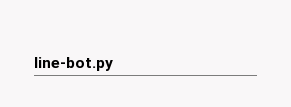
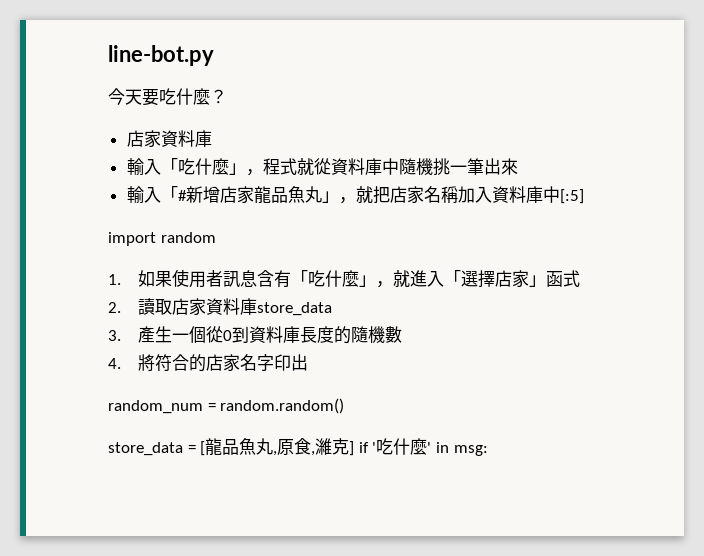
(113, 64) none -> [108,88,227,106] [126,130,212,148] [126,158,518,176] [126,186,584,204] [108,232,216,246] [108,269,580,288] [108,298,332,316] [108,326,402,344] [108,354,308,372] [108,398,345,414] [108,438,488,456] // 今天要吃什麼？ // 店家資料庫 // 輸入「吃什麼」，程式就從資料庫中隨機挑一筆出來 // 輸入「#新增店家龍品魚丸」，就把店家名稱加入資料庫中[:5] // import random // 1.如果使用者訊息含有「吃什麼」，就進入「選擇店家」函式 // 2.讀取店家資料庫store_data // 3.產生一個從0到資料庫長度的隨機數 // 4.將符合的店家名字印出 // random_num = random.random() // store_data = [龍品魚丸,原食,濰克] if '吃什麼' in msg:

